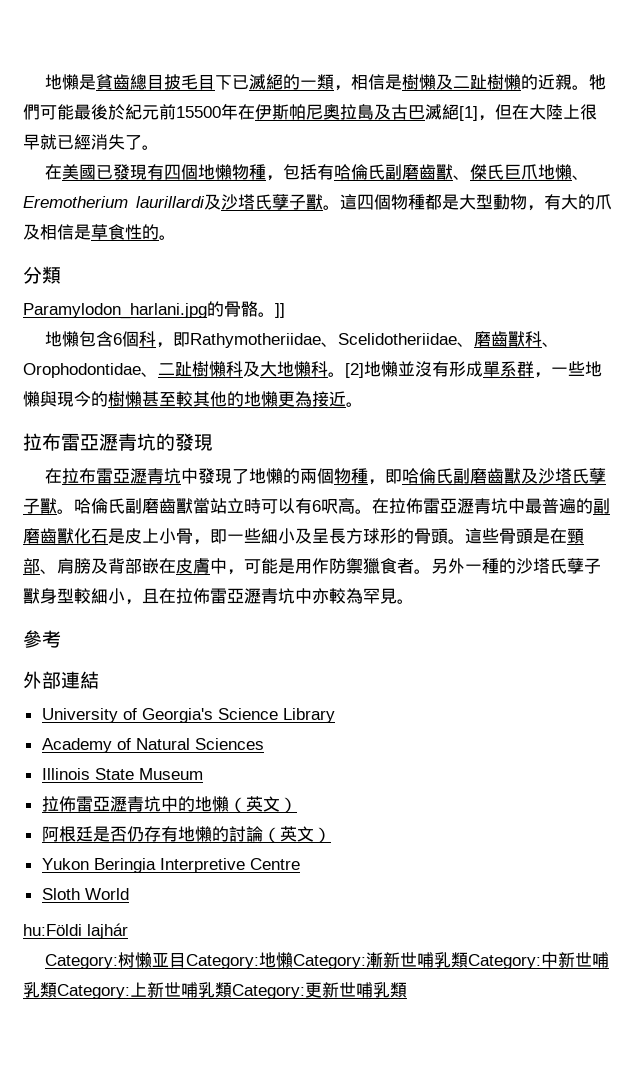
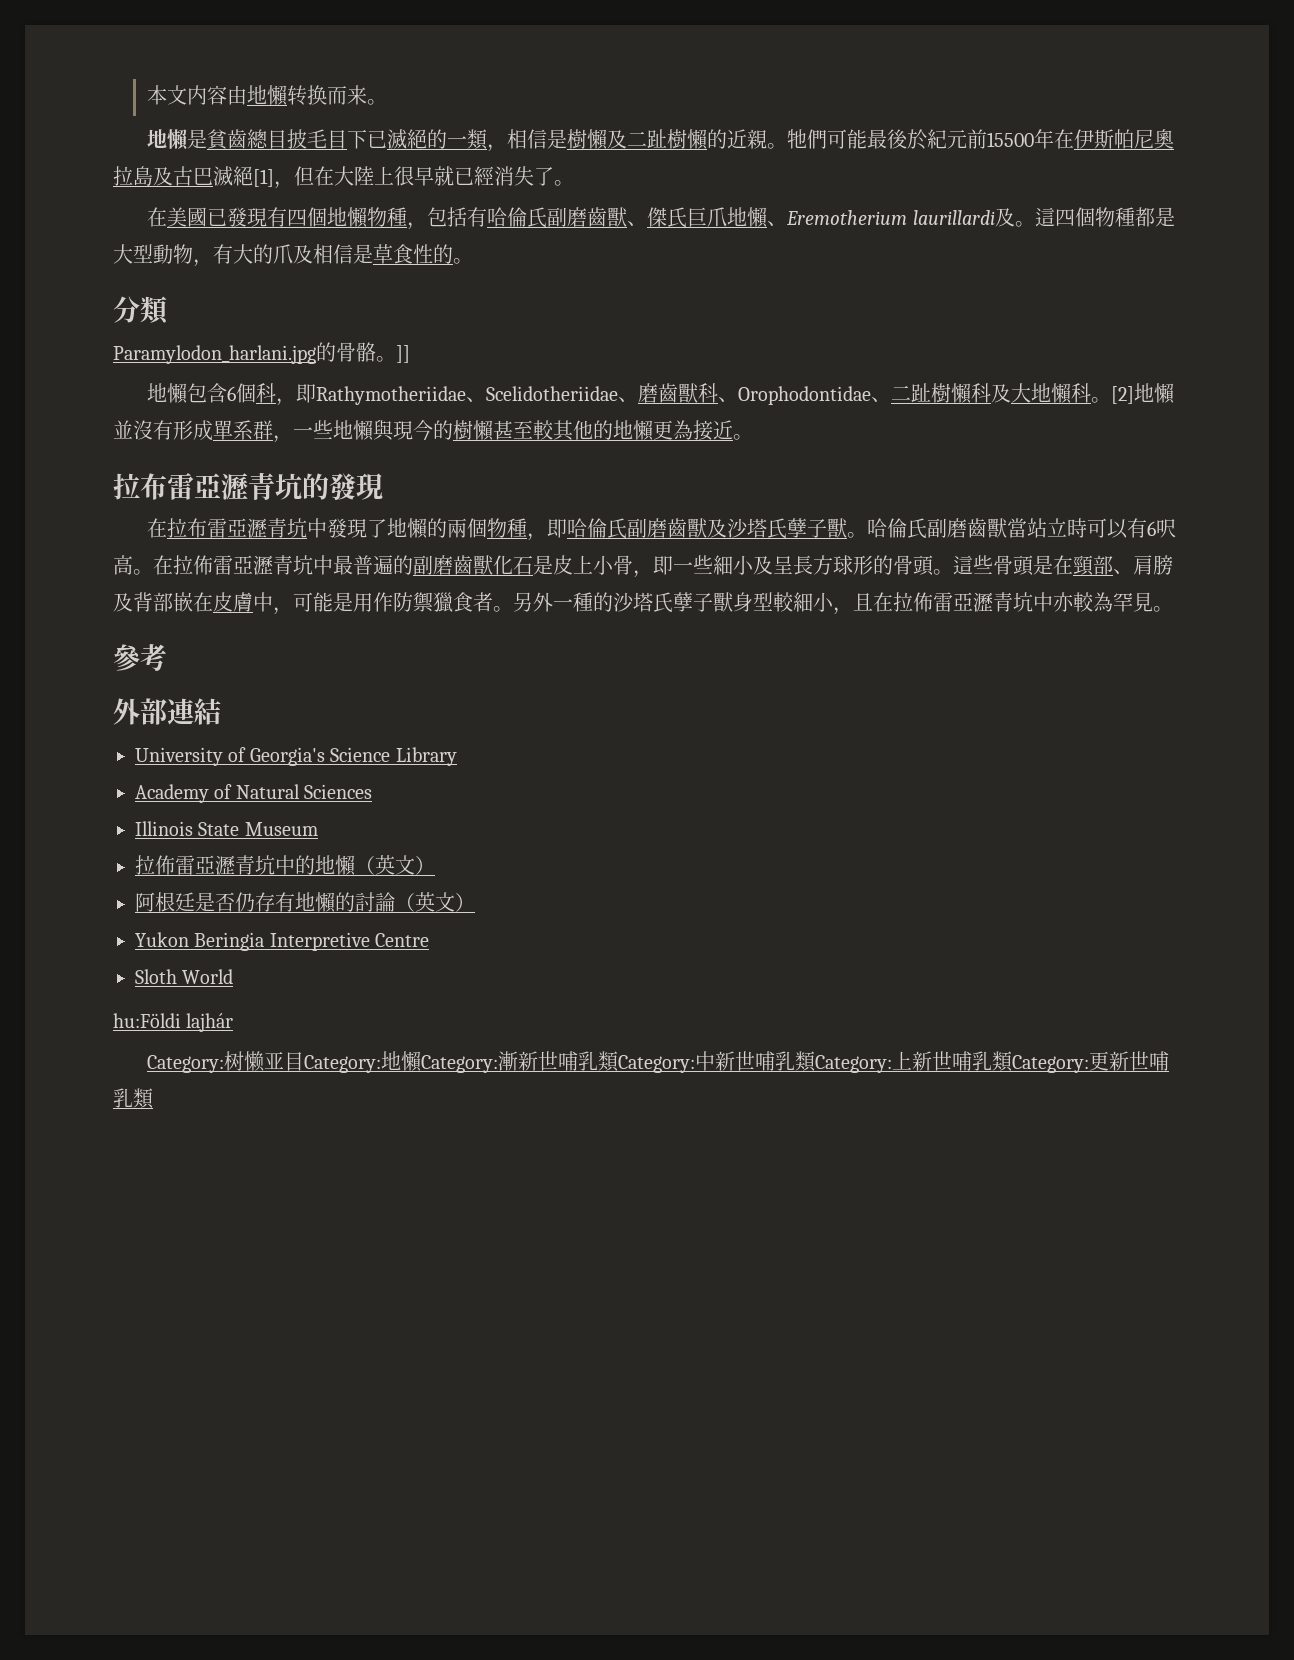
(45, 82) none -> [146,85,387,106] 本文内容由地懶转换而来。 //
[221,194,323,210] 沙塔氏孽子獸 -> (1015, 217) none

